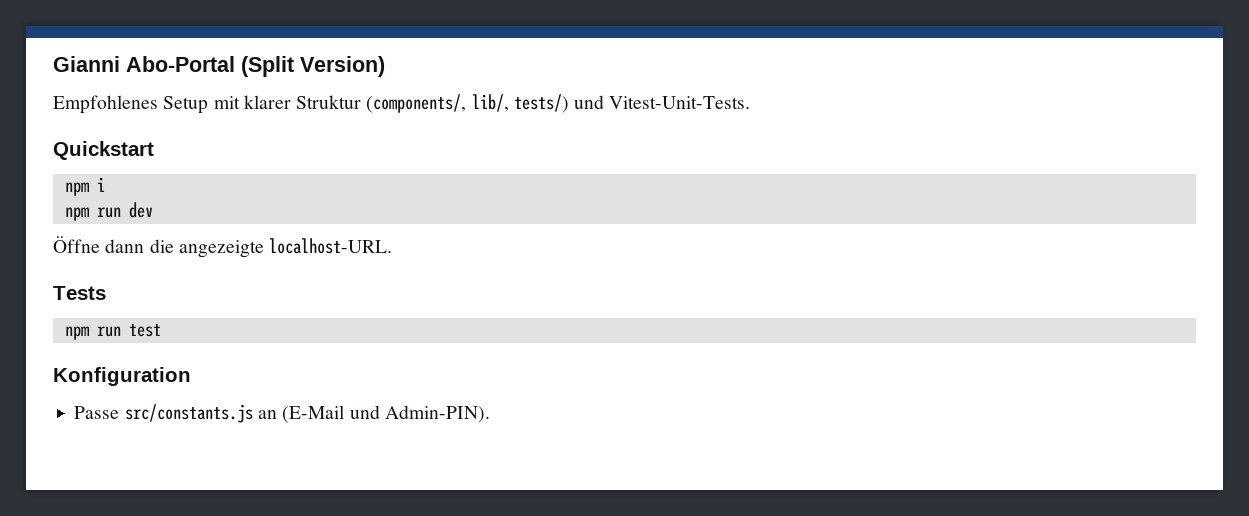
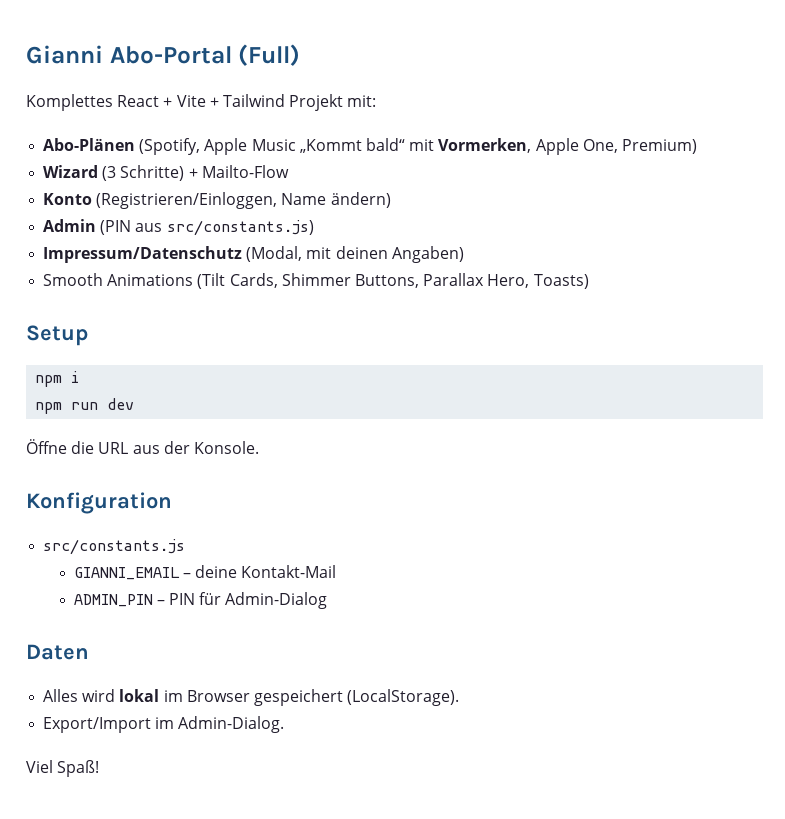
[241,56,385,77] [53,94,751,114] [53,141,154,160] (Split Version) // Empfohlenes Setup mit klarer Struktur (components/, lib/, tests/) und Vitest‑Unit‑Tests. // Quickstart -> [238,44,301,66] [26,94,377,111] [43,138,697,155] [43,165,289,181] [43,192,391,209] [43,219,314,236] [43,246,464,263] [43,273,589,289] [26,325,88,346] (Full) // Komplettes React + Vite + Tailwind Projekt mit: // Abo-Plänen (Spotify, Apple Music „Kommt bald“ mit Vormerken, Apple One, Premium) // Wizard (3 Schritte) + Mailto-Flow // Konto (Registrieren/Einloggen, Name ändern) // Admin (PIN aus src/constants.js) // Impressum/Datenschutz (Modal, mit deinen Angaben) // Smooth Animations (Tilt Cards, Shimmer Buttons, Parallax Hero, Toasts) // Setup
[105,238,393,258] [53,286,106,300] [64,324,161,340] dann die angezeigte localhost‑URL. // Tests // npm run test -> [71,441,259,454] die URL aus der Konsole.
[74,406,120,419] Passe -> (172, 503) none
[257,405,490,423] an (E‑Mail und Admin‑PIN). -> [73,565,337,580] [73,592,328,609] [26,644,89,660] [43,689,460,706] [43,716,285,733] [26,760,100,777] // GIANNI_EMAIL – deine Kontakt-Mail // ADMIN_PIN – PIN für Admin-Dialog // Daten // Alles wird lokal im Browser gespeichert (LocalStorage). // Export/Import im Admin-Dialog. // Viel Spaß!

